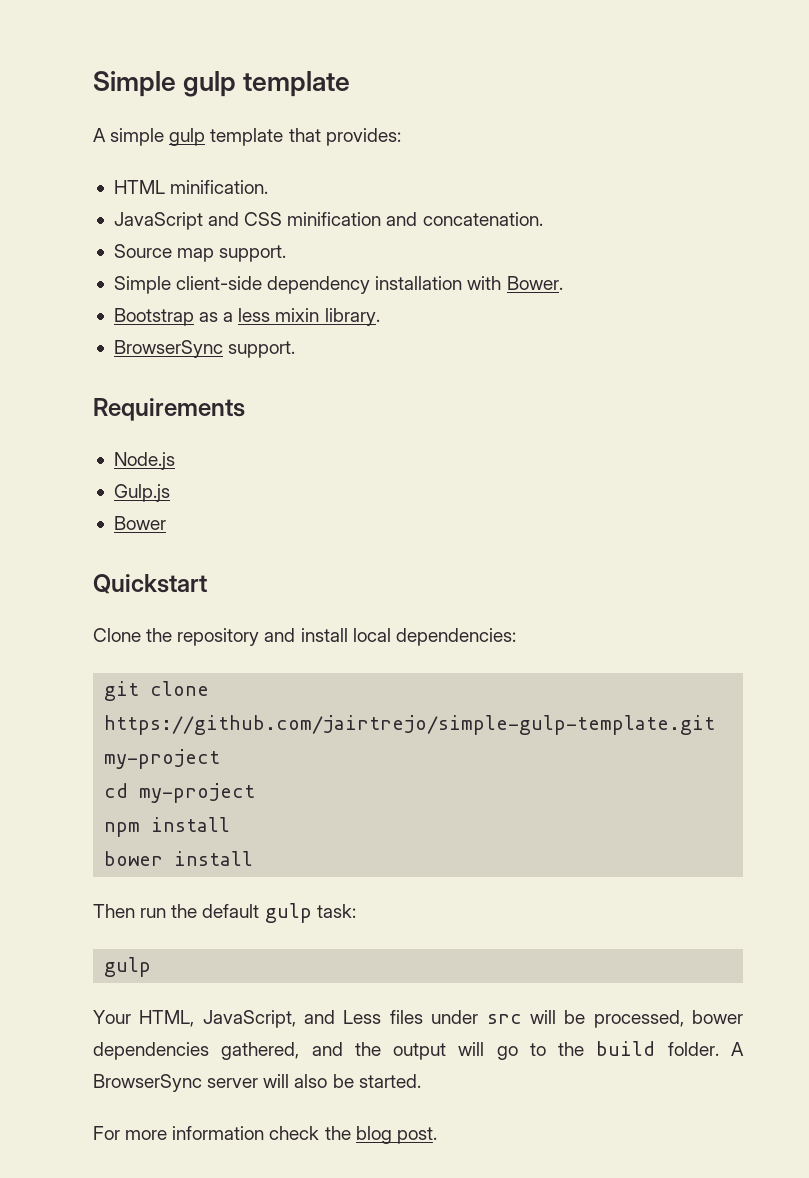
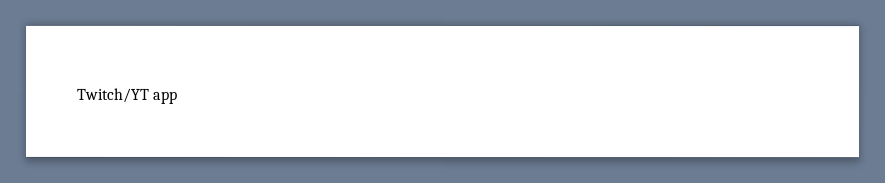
[93,71,351,97] [93,128,401,146] [113,180,269,194] [113,212,543,230] [113,244,287,262] [113,276,563,294] [113,308,380,326] [113,340,296,358] [93,398,245,421] [113,452,175,470] [113,484,170,502] [113,516,166,530] [93,574,207,594] [93,628,516,646] [104,681,210,701] [104,715,716,735] [104,749,221,769] [104,783,256,803] [104,817,231,837] [104,851,254,866] [93,903,356,923] [104,957,152,977] [93,1010,743,1028] [93,1041,744,1060] [93,1074,421,1092] [93,1126,437,1144] Simple gulp template // A simple gulp template that provides: // HTML minification. // JavaScript and CSS minification and concatenation. // Source map support. // Simple client-side dependency installation with Bower. // Bootstrap as a less mixin library. // BrowserSync support. // Requirements // Node.js // Gulp.js // Bower // Quickstart // Clone the repository and install local dependencies: // git clone https://github.com/jairtrejo/simple-gulp-template.git my-project // cd my-project // npm install // bower install // Then run the default gulp task: // gulp // Your HTML, JavaScript, and Less files under src will be processed, bower dependencies gathered, and the output will go to the build folder. A BrowserSync server will also be started. // For more information check the blog post. -> [76,87,179,104] Twitch/YT app

